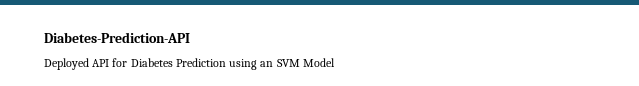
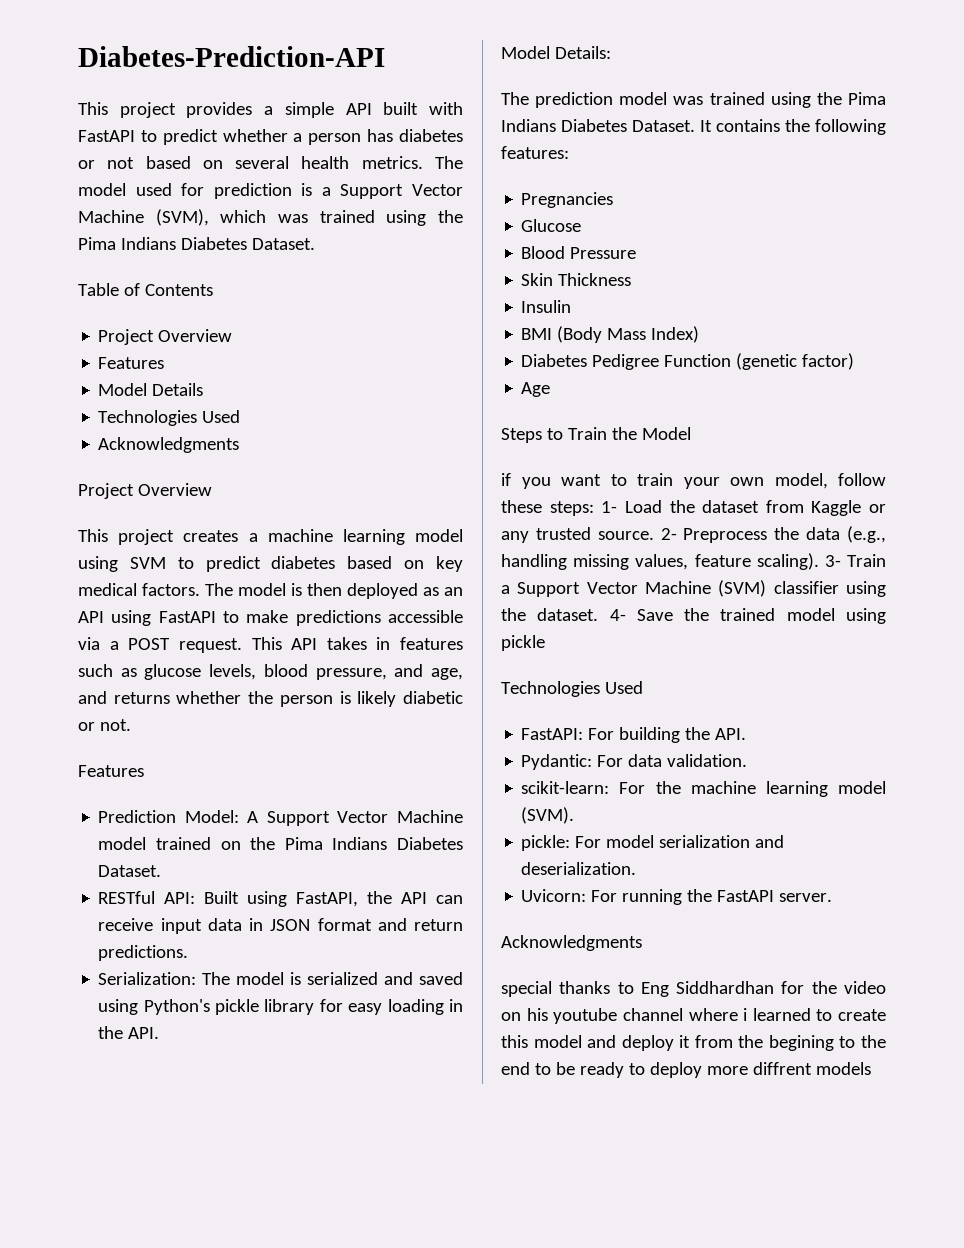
[44,58,335,70] Deployed API for Diabetes Prediction using an SVM Model -> [78,102,464,118] [78,129,463,145] [78,156,463,169] [78,183,463,199] [78,209,464,226] [78,237,315,250] [78,283,213,296] [98,329,233,345] [98,357,165,369] [98,383,204,396] [98,410,241,426] [98,437,240,453] [78,483,212,499] [78,529,463,545] [78,556,464,572] [78,583,463,599] [78,610,463,626] [78,637,463,653] [78,664,463,680] [78,691,463,707] [78,719,131,731] [78,765,144,777] [98,810,463,826] [98,837,463,850] [98,865,162,877] [98,891,463,907] [98,918,463,934] [98,945,189,961] [98,972,463,985] [98,999,464,1015] [98,1026,160,1039] [501,46,611,59] [501,92,886,108] [501,119,886,135] [501,146,569,159] [521,192,614,208] [521,219,582,232] [521,246,637,259] [521,273,632,286] [521,300,572,313] [521,326,700,343] [521,353,855,370] [521,382,551,397] [501,427,691,443] [501,473,886,489] [501,500,886,516] [501,526,887,543] [501,553,887,570] [501,580,886,597] [501,608,886,624] [501,635,545,651] [501,681,643,697] [521,727,747,743] [521,754,748,770] [521,781,886,797] [521,807,575,824] [521,835,785,851] [521,862,637,875] [521,889,833,905] [501,935,642,951] [501,981,886,997] [501,1008,886,1024] [501,1035,886,1051] [501,1062,871,1078] This project provides a simple API built with FastAPI to predict whether a person has diabetes or not based on several health metrics. The model used for prediction is a Support Vector Machine (SVM), which was trained using the Pima Indians Diabetes Dataset. // Table of Contents // Project Overview // Features // Model Details // Technologies Used // Acknowledgments // Project Overview // This project creates a machine learning model using SVM to predict diabetes based on key medical factors. The model is then deployed as an API using FastAPI to make predictions accessible via a POST request. This API takes in features such as glucose levels, blood pressure, and age, and returns whether the person is likely diabetic or not. // Features // Prediction Model: A Support Vector Machine model trained on the Pima Indians Diabetes Dataset. // RESTful API: Built using FastAPI, the API can receive input data in JSON format and return predictions. // Serialization: The model is serialized and saved using Python's pickle library for easy loading in the API. // Model Details: // The prediction model was trained using the Pima Indians Diabetes Dataset. It contains the following features: // Pregnancies // Glucose // Blood Pressure // Skin Thickness // Insulin // BMI (Body Mass Index) // Diabetes Pedigree Function (genetic factor) // Age // Steps to Train the Model // if you want to train your own model, follow these steps: 1- Load the dataset from Kaggle or any trusted source. 2- Preprocess the data (e.g., handling missing values, feature scaling). 3- Train a Support Vector Machine (SVM) classifier using the dataset. 4- Save the trained model using pickle // Technologies Used // FastAPI: For building the API. // Pydantic: For data validation. // scikit-learn: For the machine learning model (SVM). // pickle: For model serialization and deserialization. // Uvicorn: For running the FastAPI server. // Acknowledgments // special thanks to Eng Siddhardhan for the video on his youtube channel where i learned to create this model and deploy it from the begining to the end to be ready to deploy more diffrent models

